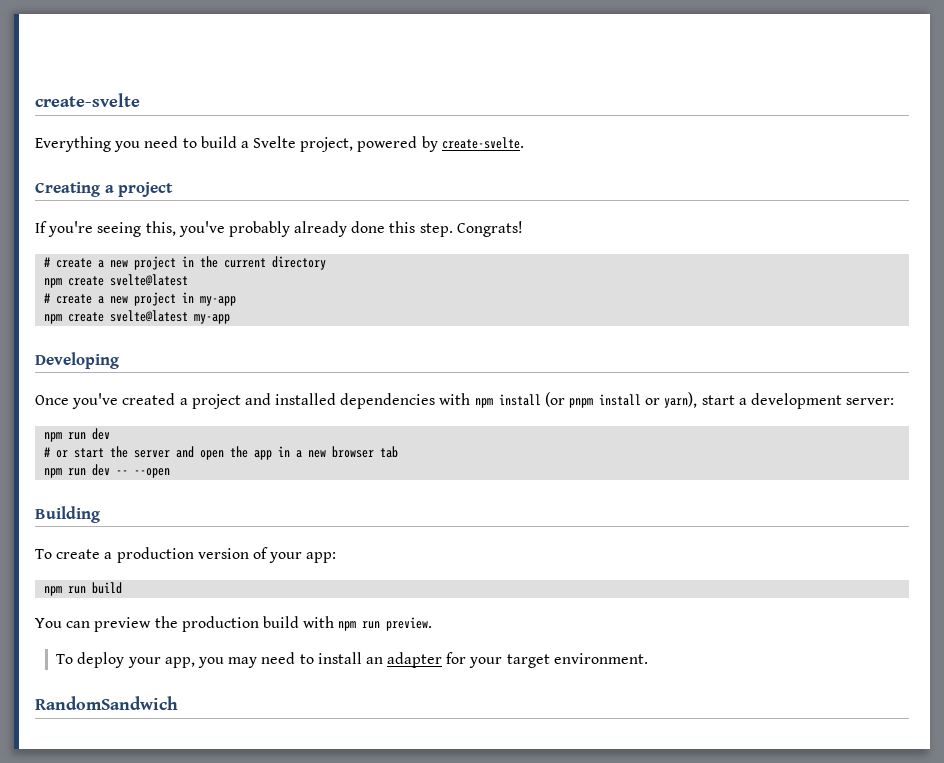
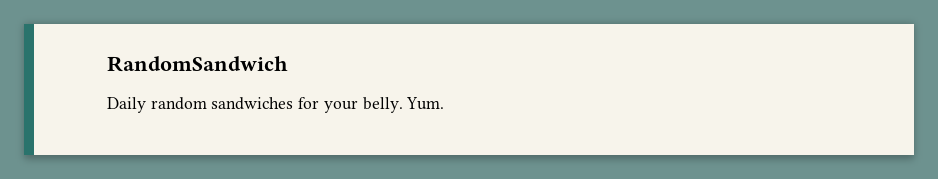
[35,93,140,107] [35,136,524,152] [35,182,174,197] [35,221,523,237] [44,256,327,270] [44,274,189,288] [44,292,237,306] [44,310,231,324] [35,352,119,369] [35,392,895,409] [44,428,111,442] [44,446,399,460] [44,464,171,478] [35,506,100,523] [35,547,337,563] [44,582,123,596] [35,616,433,632] [56,652,648,668] [35,696,178,710] create-svelte // Everything you need to build a Svelte project, powered by create-svelte. // Creating a project // If you're seeing this, you've probably already done this step. Congrats! // # create a new project in the current directory // npm create svelte@latest // # create a new project in my-app // npm create svelte@latest my-app // Developing // Once you've created a project and installed dependencies with npm install (or pnpm install or yarn), start a development server: // npm run dev // # or start the server and open the app in a new browser tab // npm run dev -- --open // Building // To create a production version of your app: // npm run build // You can preview the production build with npm run preview. // To deploy your app, you may need to install an adapter for your target environment. // RandomSandwich -> [107,56,288,72] [107,97,445,113] RandomSandwich // Daily random sandwiches for your belly. Yum.

